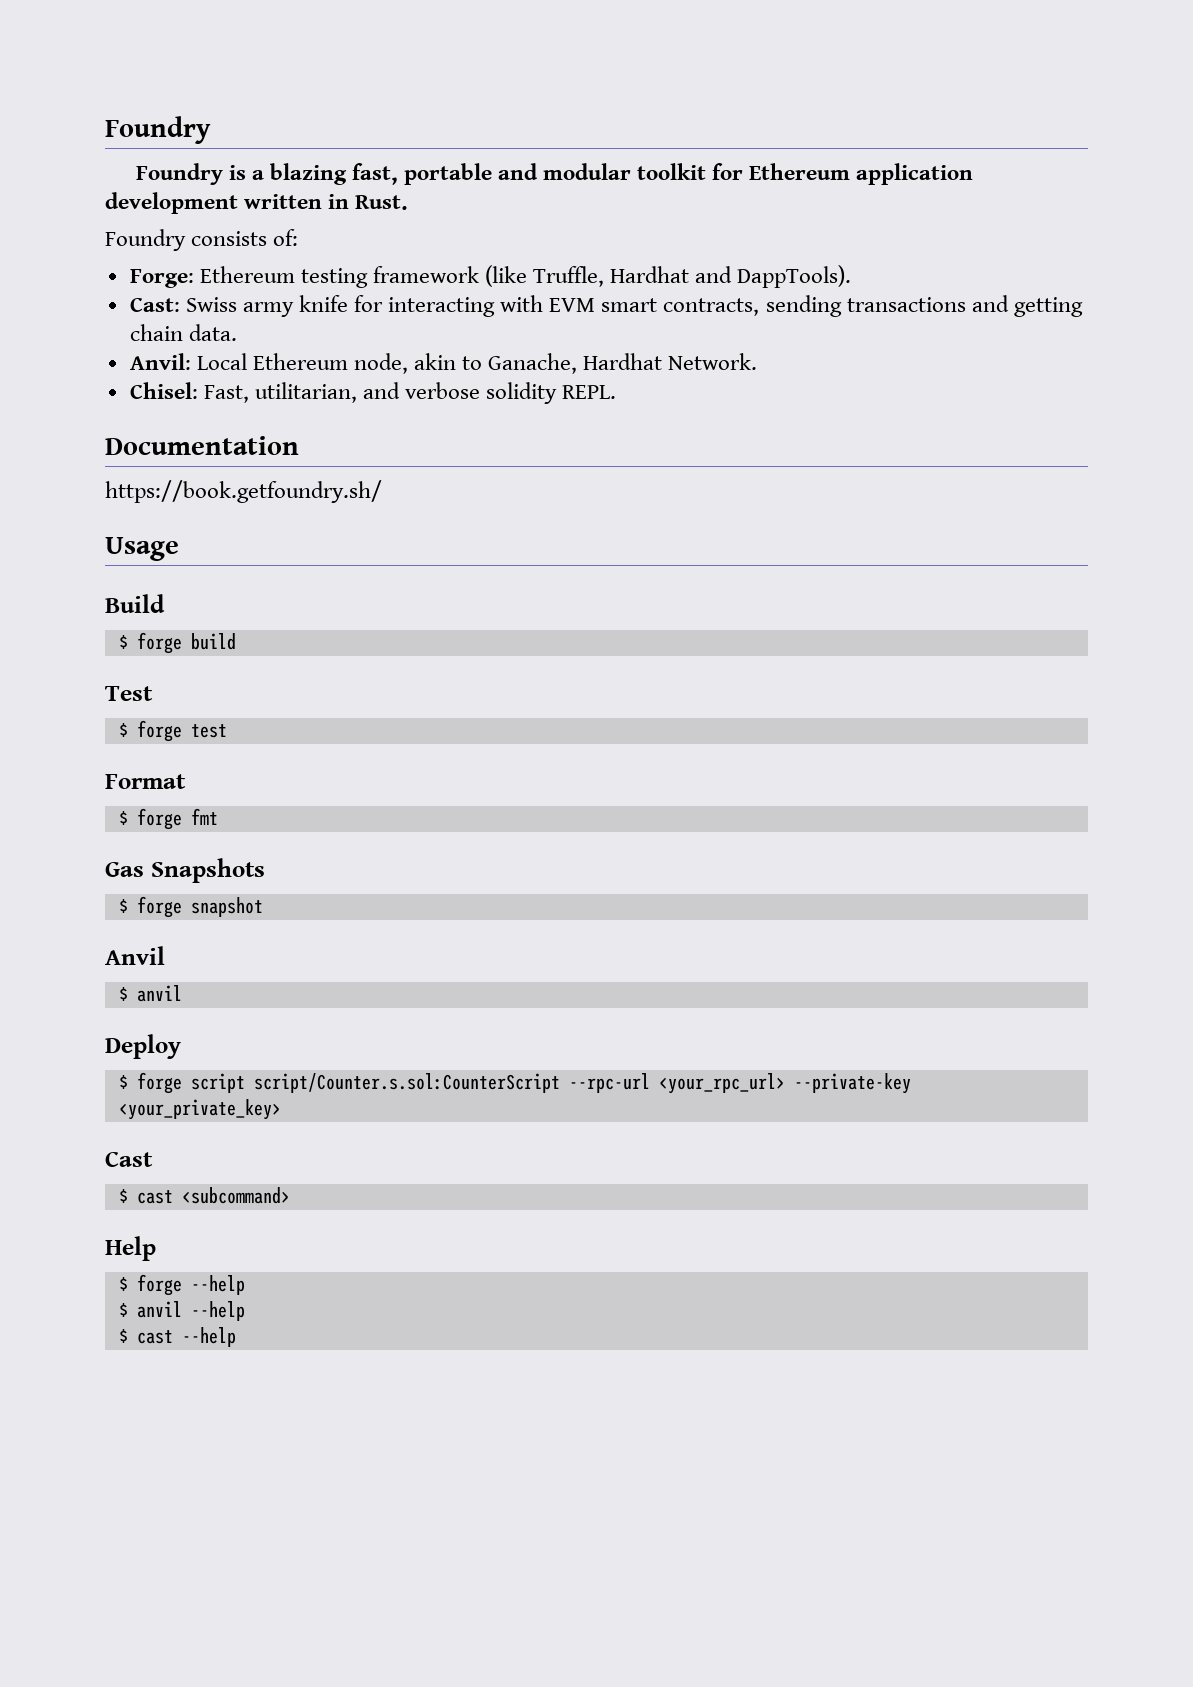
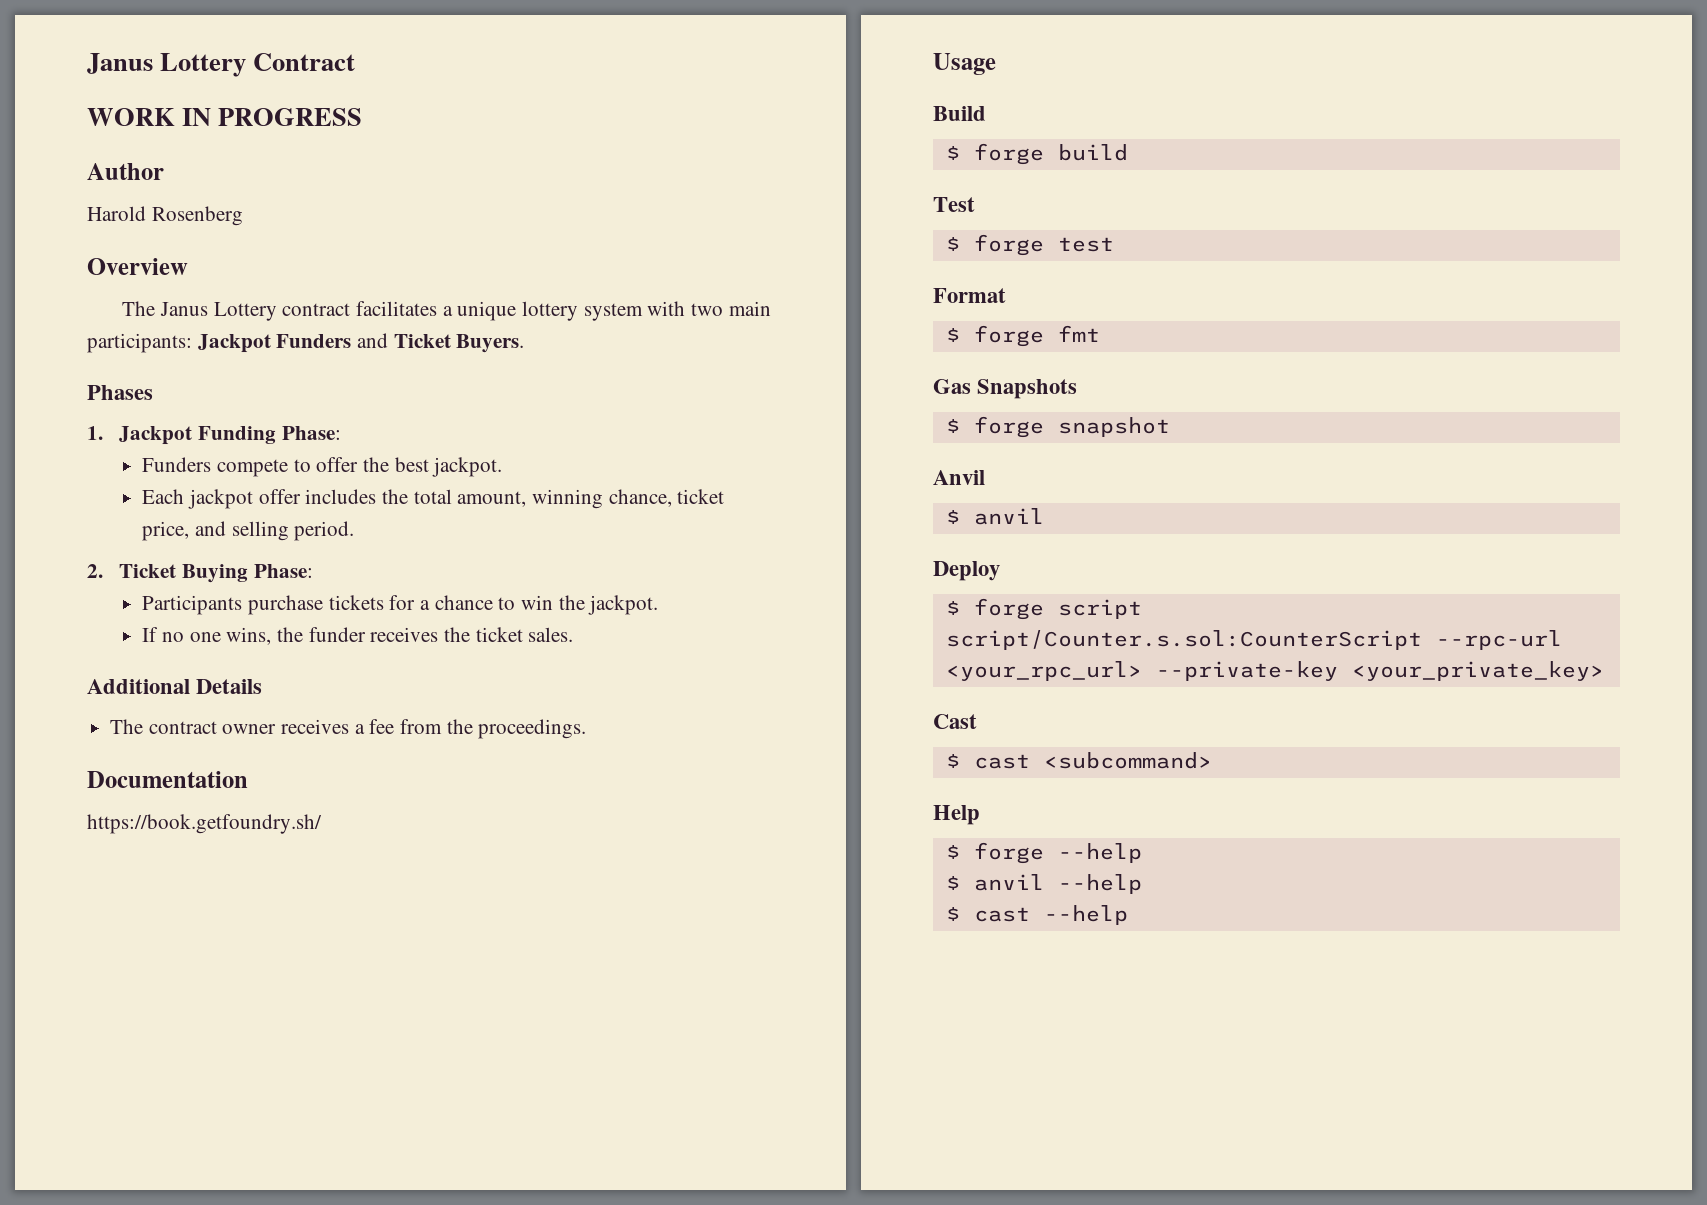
[105,116,211,144] [135,163,974,185] [105,192,409,214] [105,229,299,251] [129,265,852,288] [129,295,1083,317] [129,324,237,341] [129,353,758,374] [129,382,617,404] Foundry // Foundry is a blazing fast, portable and modular toolkit for Ethereum application development written in Rust. // Foundry consists of: // Forge: Ethereum testing framework (like Truffle, Hardhat and DappTools). // Cast: Swiss army knife for interacting with EVM smart contracts, sending transactions and getting chain data. // Anvil: Local Ethereum node, akin to Ganache, Hardhat Network. // Chisel: Fast, utilitarian, and verbose solidity REPL. -> [87,53,356,77] [87,108,363,126] [87,163,164,180] [87,206,243,226] [87,258,188,275] [122,301,771,321] [87,333,525,353] [87,385,153,400] [87,426,341,445] [142,457,503,477] [142,489,725,509] [142,521,355,541] [87,564,313,583] [142,595,659,615] [142,627,574,645] [87,679,263,694] [110,719,587,739] Janus Lottery Contract // WORK IN PROGRESS // Author // Harold Rosenberg // Overview // The Janus Lottery contract facilitates a unique lottery system with two main participants: Jackpot Funders and Ticket Buyers. // Phases // 1. Jackpot Funding Phase: // Funders compete to offer the best jackpot. // Each jackpot offer includes the total amount, winning chance, ticket price, and selling period. // 2. Ticket Buying Phase: // Participants purchase tickets for a chance to win the jackpot. // If no one wins, the funder receives the ticket sales. // Additional Details // The contract owner receives a fee from the proceedings.

